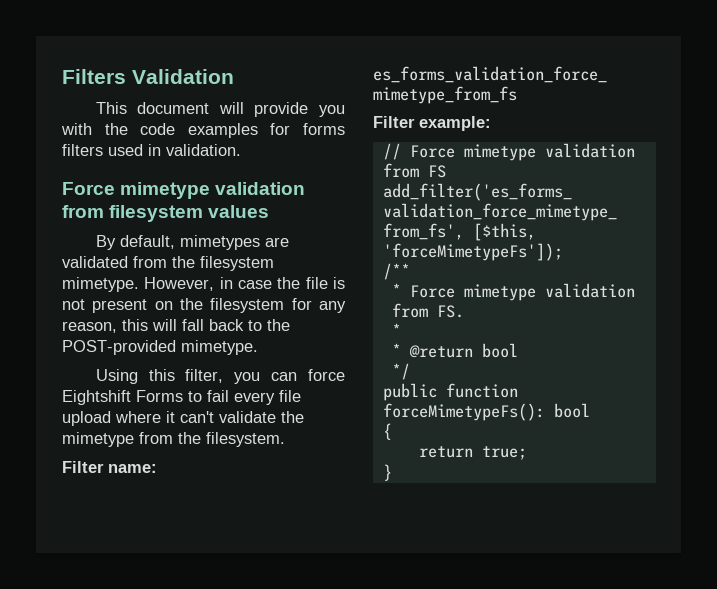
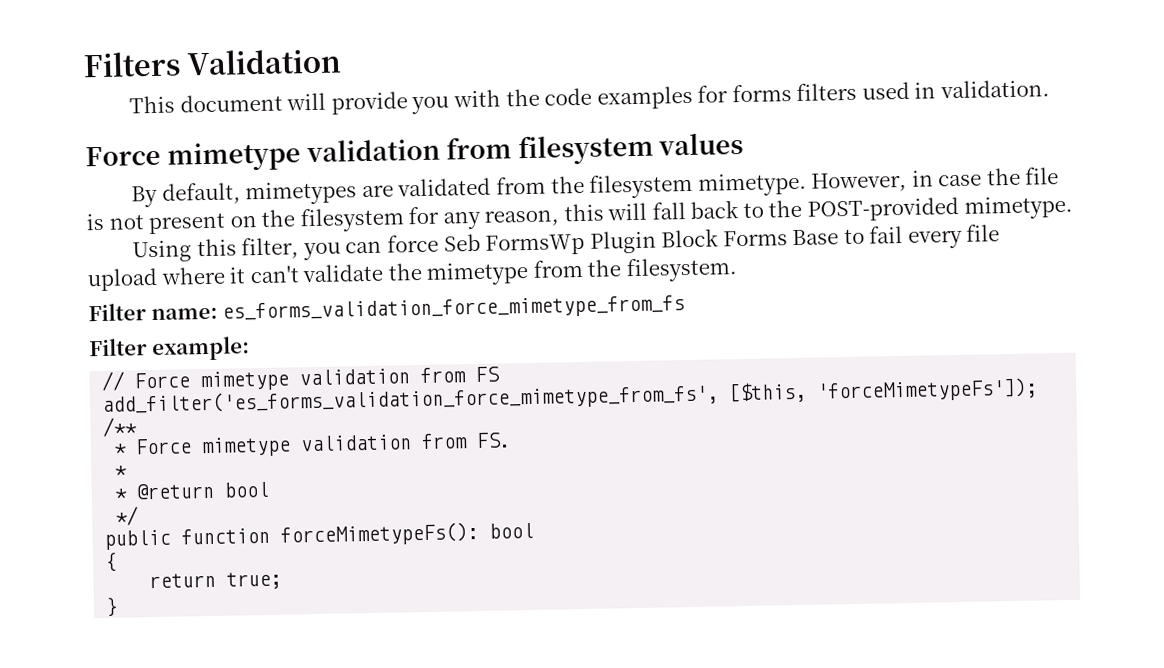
[62,390,183,405] Eightshift Forms -> [443,228,840,256] Seb FormsWp Plugin Block Forms Base

